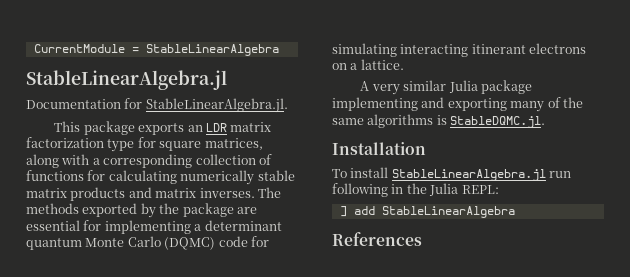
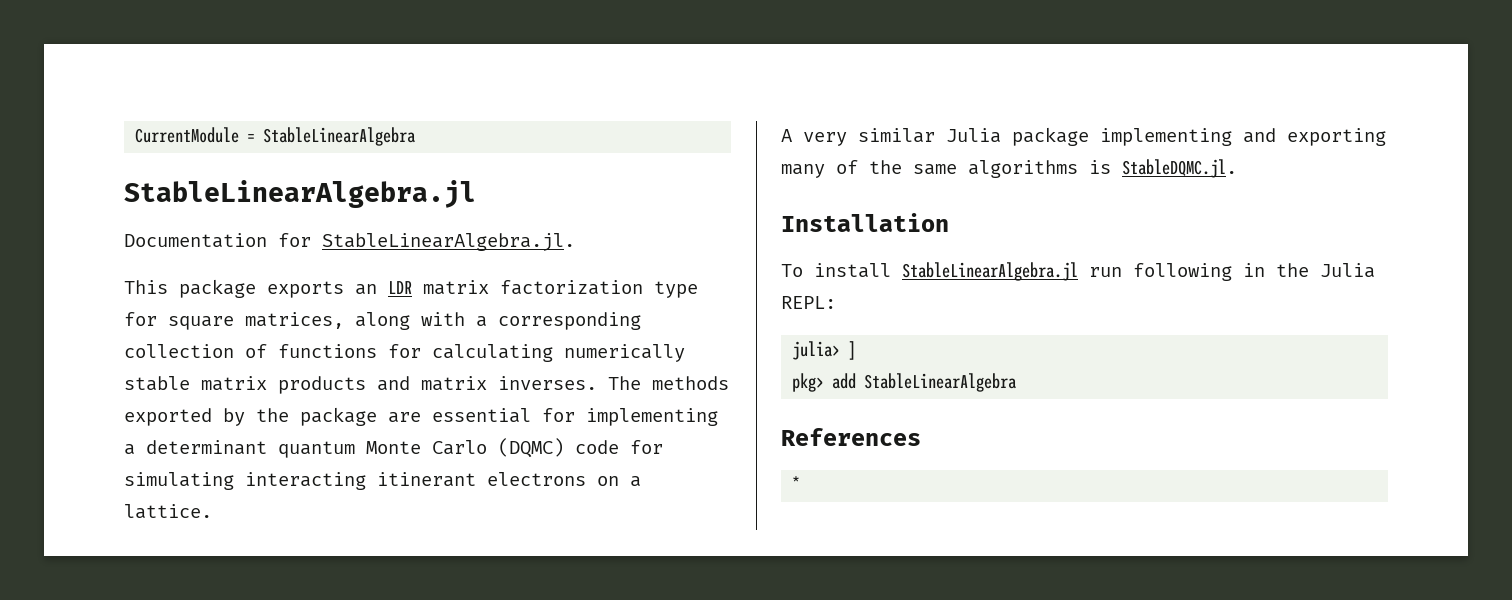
(499, 189) none -> [792,341,841,360] julia>
(347, 211) none -> [792,373,825,392] // pkg>
(422, 239) none -> [792,476,801,491] // *

